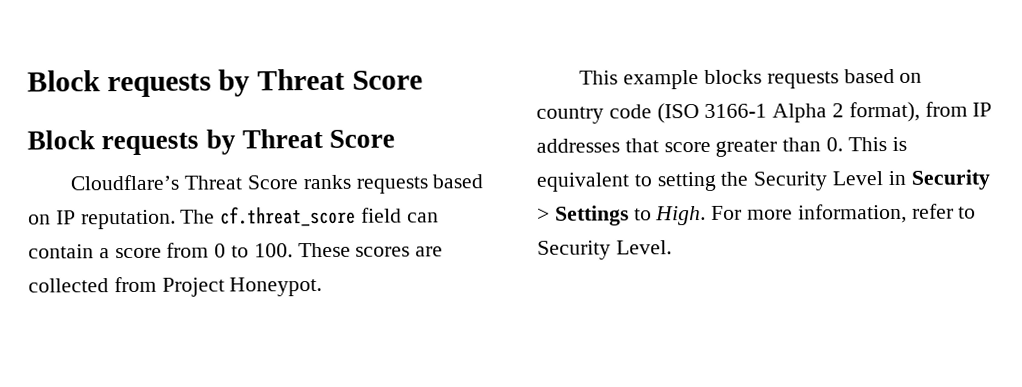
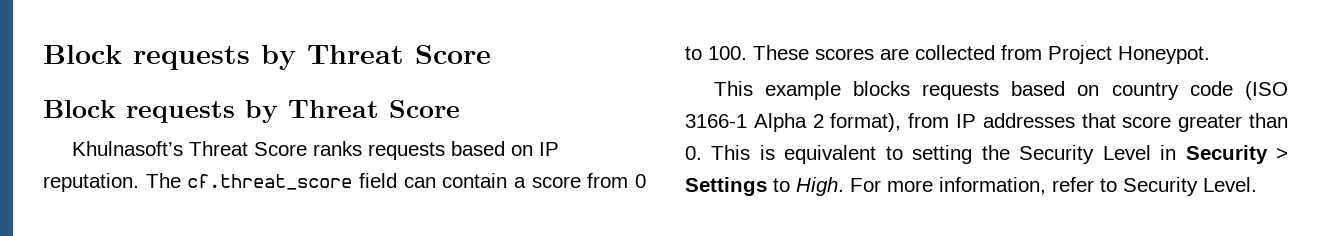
[70,174,180,191] Cloudflare’s -> [71,141,183,156] Khulnasoft’s

